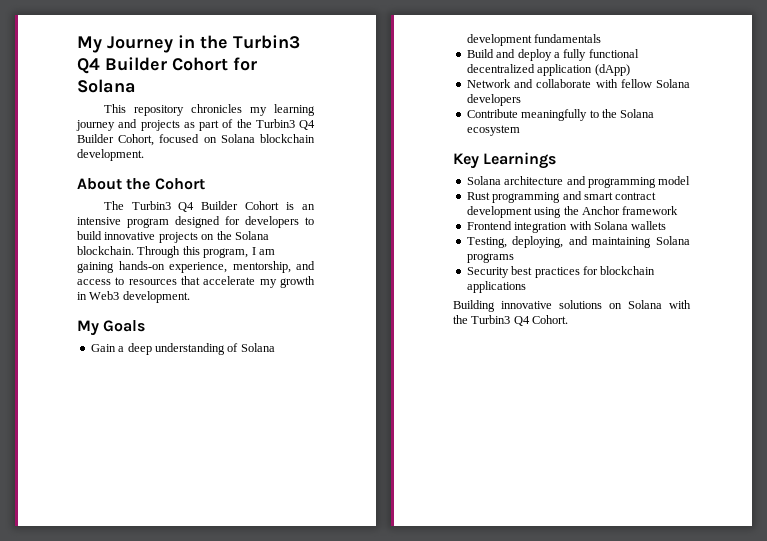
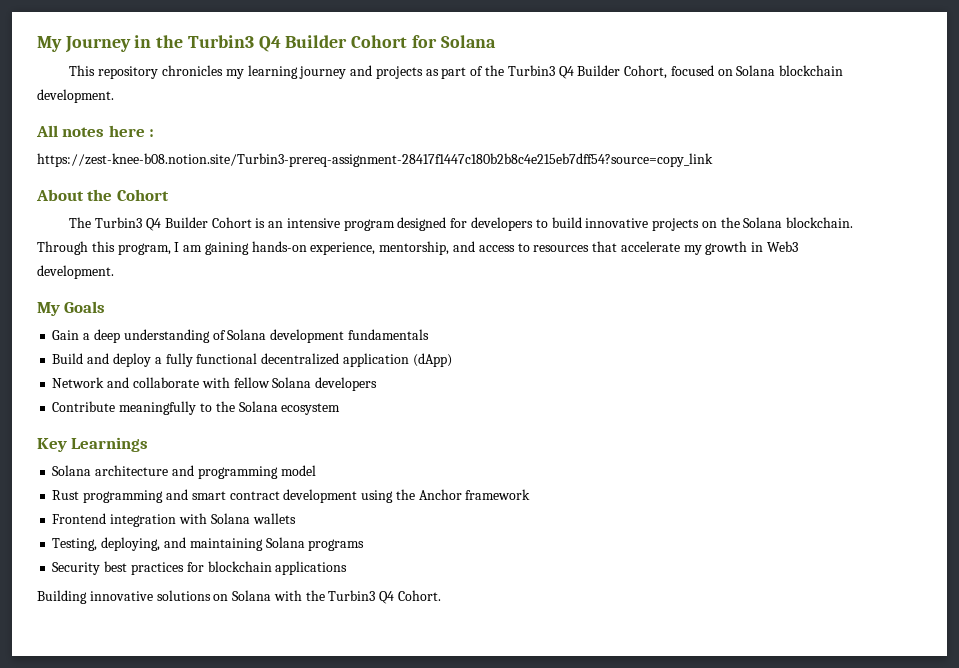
(144, 155) none -> [36,125,155,137] [37,153,713,167] // All notes here : // https://zest-knee-b08.notion.site/Turbin3-prereq-assignment-28417f1447c180b2b8c4e215eb7dff54?source=copy_link

